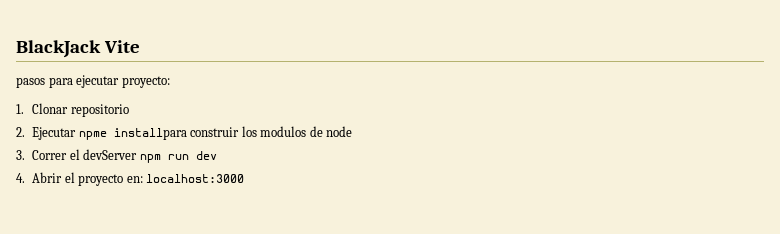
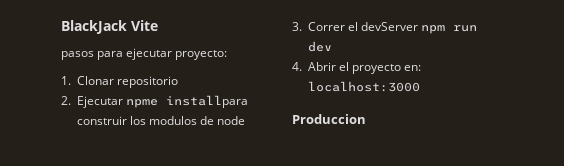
(245, 178) none -> [292,114,366,124] // Produccion

